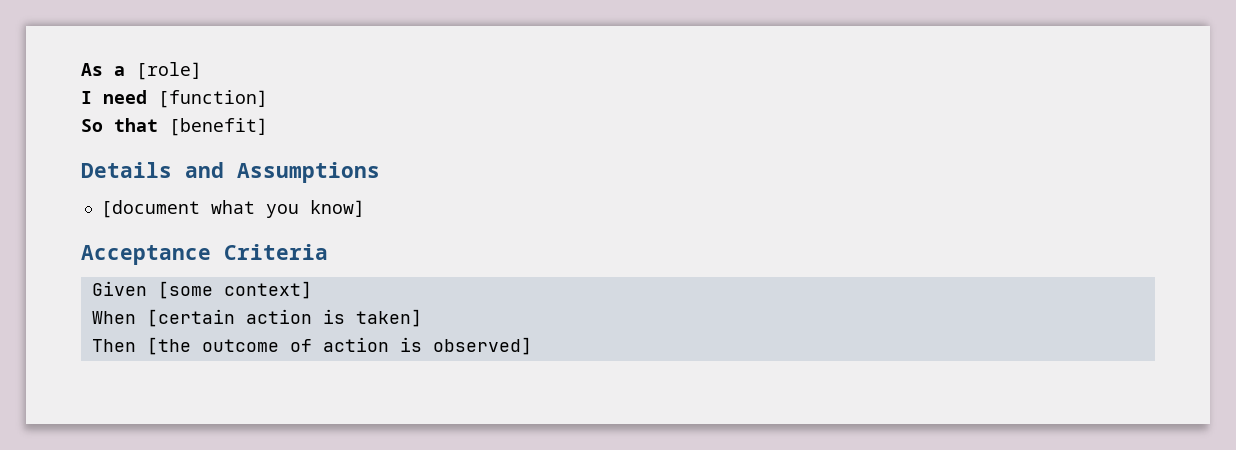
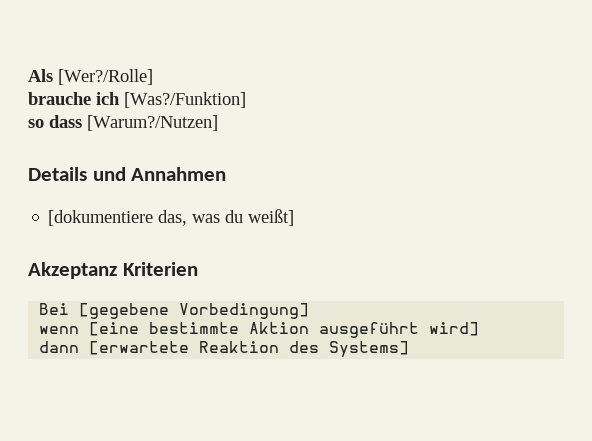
[81,62,202,80] [81,90,268,108] [81,118,268,136] [81,162,380,183] [100,200,365,218] [81,244,328,265] [91,281,312,299] [91,309,422,327] [91,337,532,355] As a [role] // I need [function] // So that [benefit] // Details and Assumptions // [document what you know] // Acceptance Criteria // Given [some context] // When [certain action is taken] // Then [the outcome of action is observed] -> [28,69,153,85] [28,92,246,108] [28,115,218,131] [28,167,227,181] [48,209,295,226] [28,262,198,279] [39,303,310,319] [39,322,480,338] [39,341,410,358] Als [Wer?/Rolle] // brauche ich [Was?/Funktion] // so dass [Warum?/Nutzen] // Details und Annahmen // [dokumentiere das, was du weißt] // Akzeptanz Kriterien // Bei [gegebene Vorbedingung] // wenn [eine bestimmte Aktion ausgeführt wird] // dann [erwartete Reaktion des Systems]

